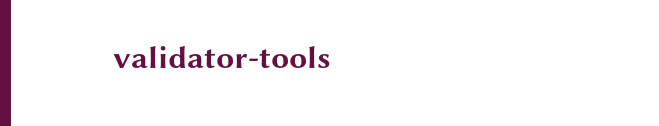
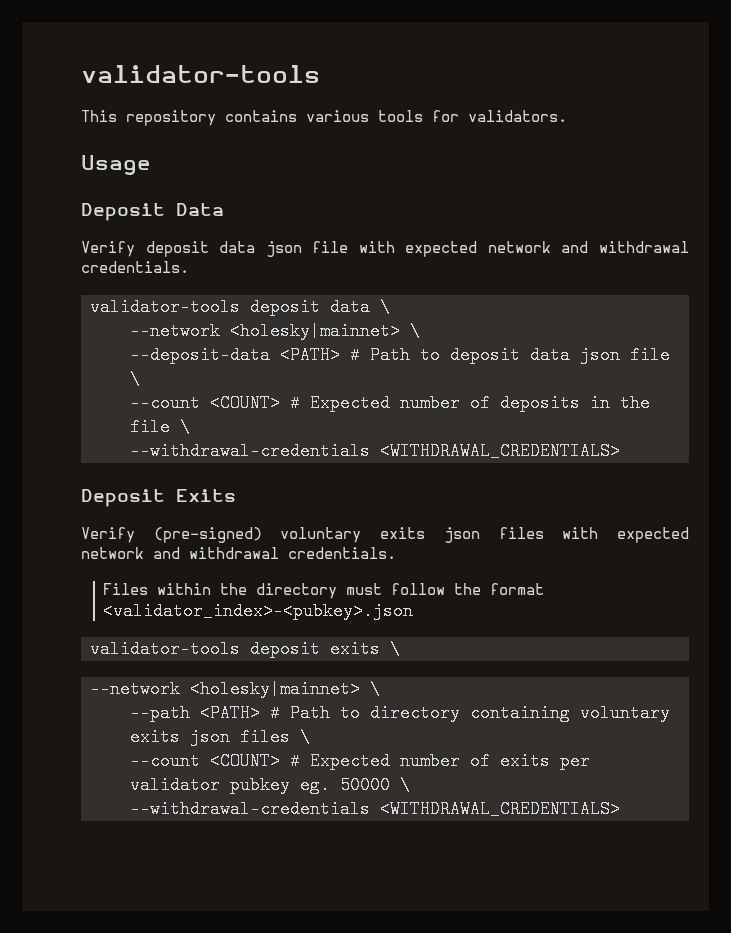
[113,46,331,68] validator-tools -> [81,65,320,83] [81,110,567,126] [81,155,151,175] [81,203,224,221] [81,241,689,257] [81,261,189,273] [90,298,390,316] [130,322,420,340] [130,346,670,364] [130,370,140,388] [130,394,650,412] [130,418,190,436] [130,442,620,460] [81,489,236,507] [81,527,689,543] [81,547,396,559] [103,583,545,599] [103,602,414,620] [90,640,400,658] [90,680,380,698] [130,704,670,722] [130,728,310,746] [130,752,590,770] [130,776,410,794] [130,800,620,818] validator-tools // This repository contains various tools for validators. // Usage // Deposit Data // Verify deposit data json file with expected network and withdrawal credentials. // validator-tools deposit data \ // --network <holesky|mainnet> \ // --deposit-data <PATH> # Path to deposit data json file \ // --count <COUNT> # Expected number of deposits in the file \ // --withdrawal-credentials <WITHDRAWAL_CREDENTIALS> // Deposit Exits // Verify (pre-signed) voluntary exits json files with expected network and withdrawal credentials. // Files within the directory must follow the format <validator_index>-<pubkey>.json // validator-tools deposit exits \ // --network <holesky|mainnet> \ // --path <PATH> # Path to directory containing voluntary exits json files \ // --count <COUNT> # Expected number of exits per validator pubkey eg. 50000 \ // --withdrawal-credentials <WITHDRAWAL_CREDENTIALS>

